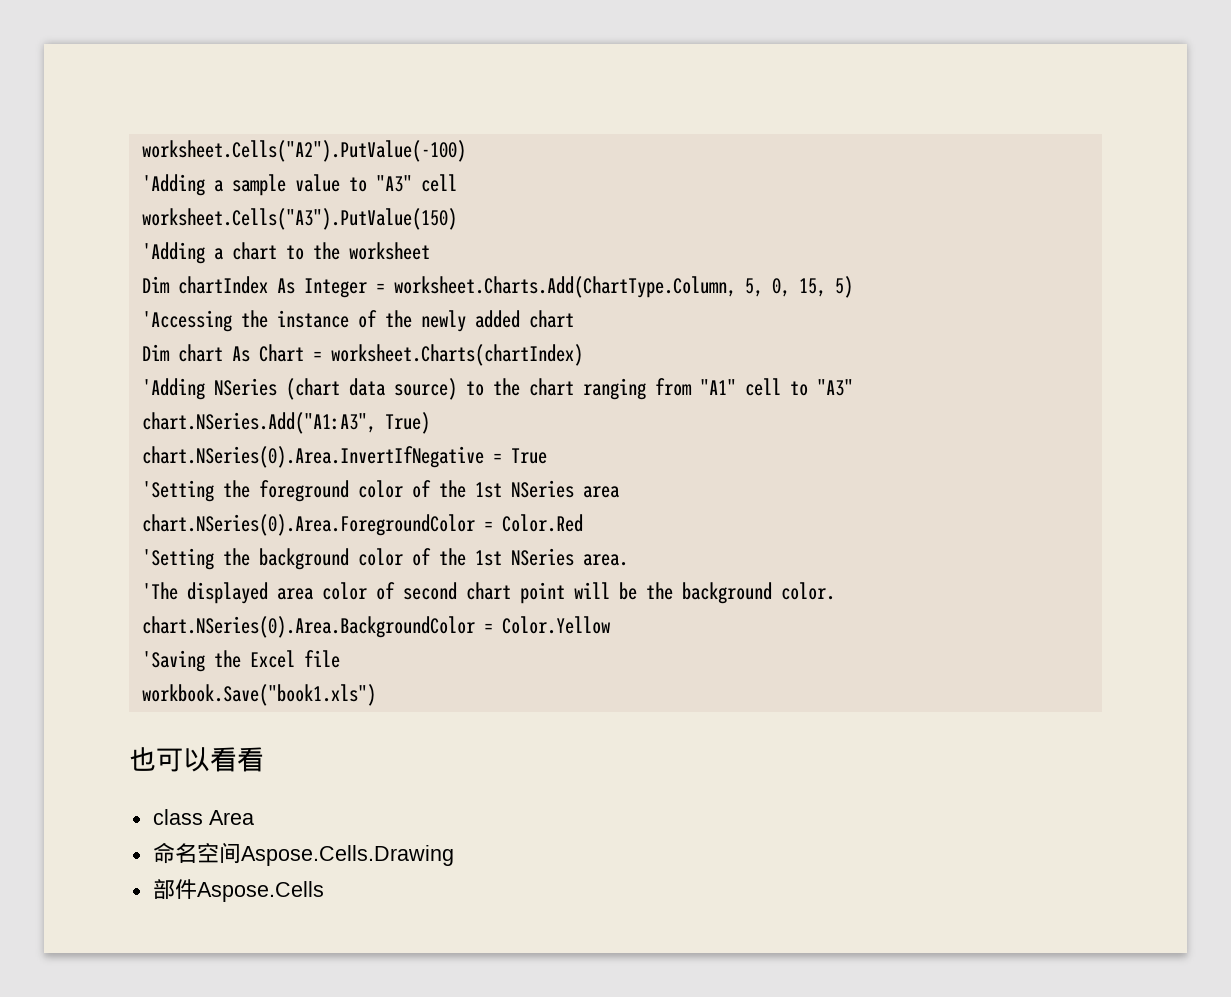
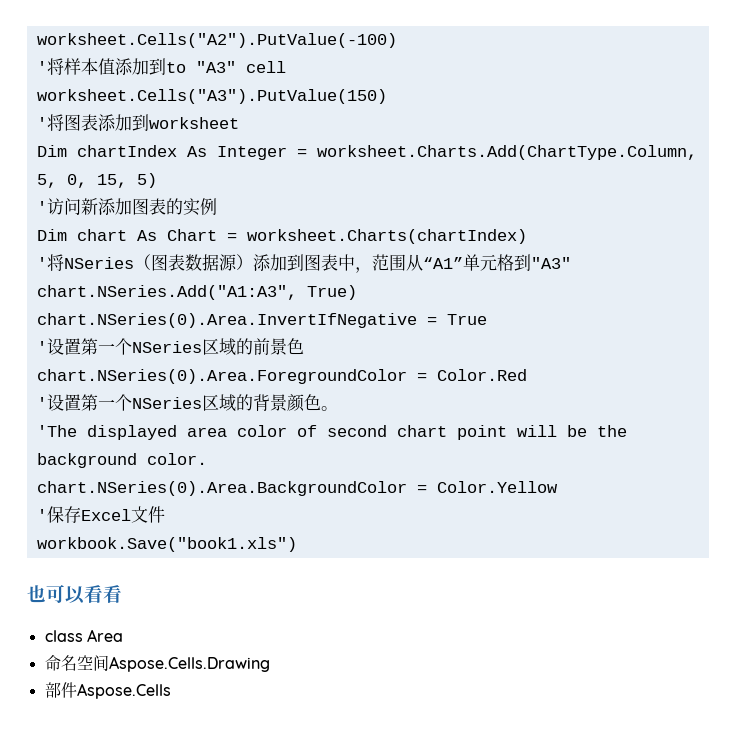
[141,174,340,196] 'Adding a sample value -> [36,58,166,75] '将样本值添加到
[141,242,340,264] 'Adding a chart to the -> [36,114,149,131] '将图表添加到
[141,310,574,332] 'Accessing the instance of the newly added chart -> [36,198,217,216] '访问新添加图表的实例
[141,378,808,400] 'Adding NSeries (chart data source) to the chart ranging from "A1" cell to -> [36,254,531,273] '将NSeries（图表数据源）添加到图表中，范围从“A1”单元格到
[141,480,620,502] [141,514,583,536] [141,548,628,570] 'Setting the foreground color of the 1st NSeries area // chart.NSeries(0).Area.ForegroundColor = Color.Red // 'Setting the background color of the 1st NSeries area. -> [36,338,304,356] [36,369,527,384] [36,394,338,412] '设置第一个NSeries区域的前景色 // chart.NSeries(0).Area.ForegroundColor = Color.Red // '设置第一个NSeries区域的背景颜色。
[141,650,340,672] 'Saving the Excel file -> [36,506,165,523] '保存Excel文件

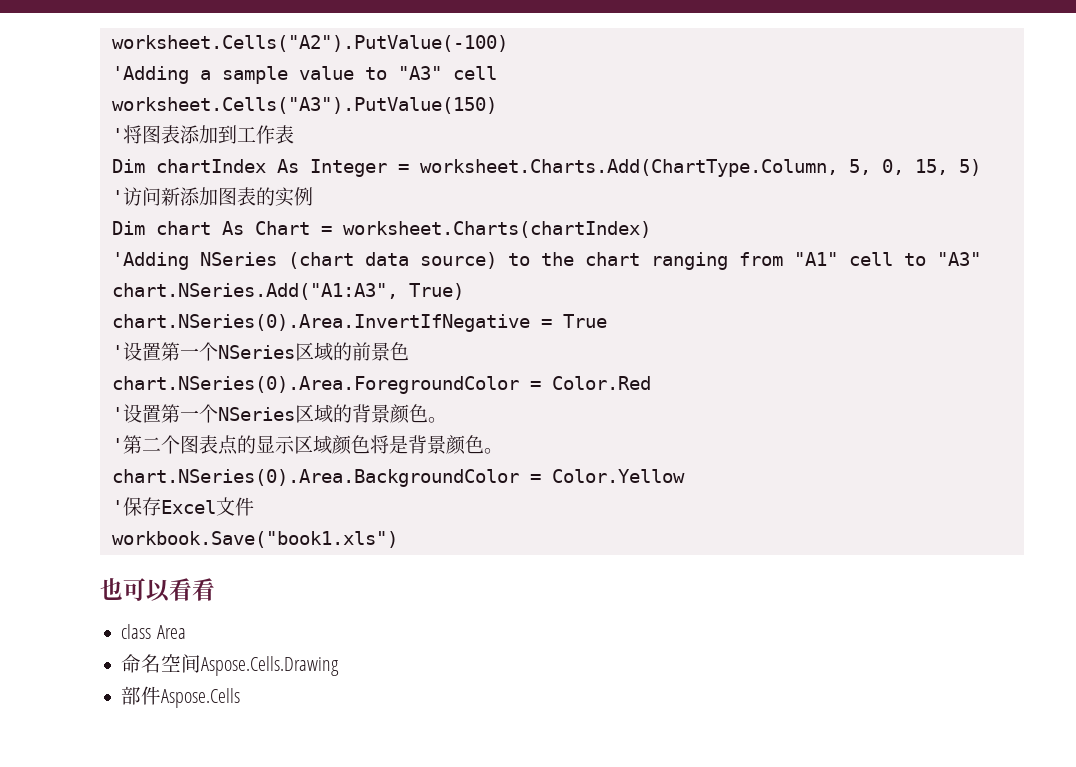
[36,58,166,75] '将样本值添加到 -> [111,66,354,84] 'Adding a sample value
[148,117,239,129] worksheet -> [236,125,294,144] 工作表
[36,254,531,273] '将NSeries（图表数据源）添加到图表中，范围从“A1”单元格到 -> [111,252,926,270] 'Adding NSeries (chart data source) to the chart ranging from "A1" cell to
[36,425,627,440] [36,453,207,468] 'The displayed area color of second chart point will be the background color. -> [111,435,503,455] '第二个图表点的显示区域颜色将是背景颜色。

